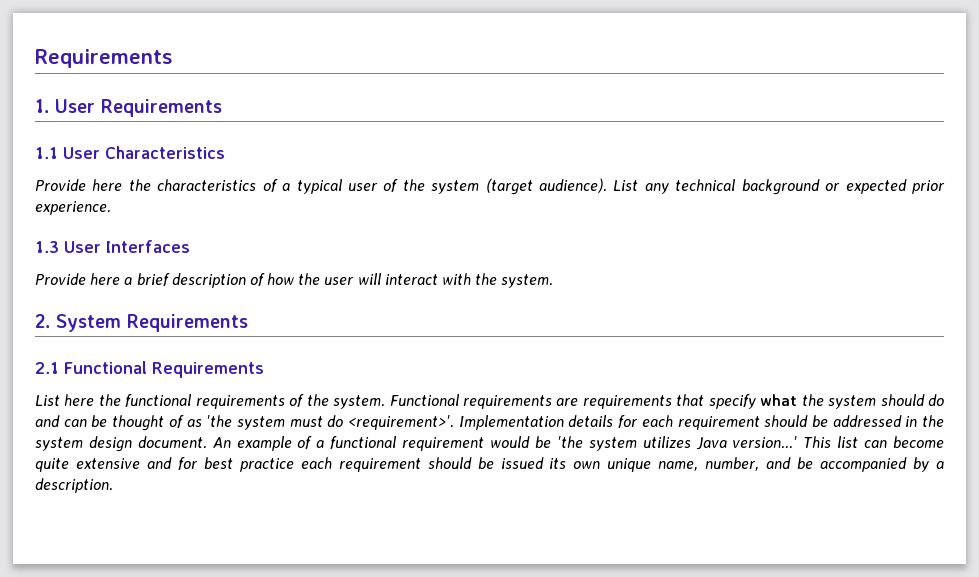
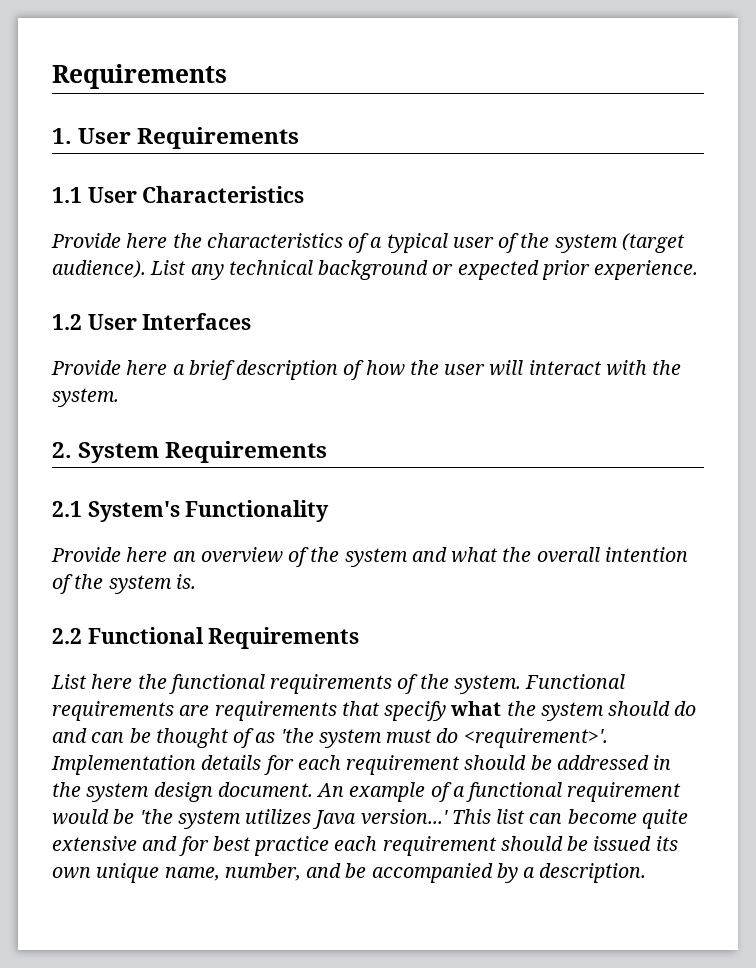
[35,241,59,253] 1.3 -> [52,314,82,330] 1.2
(59, 368) none -> [87,500,330,522] [51,547,688,567] [52,574,196,594] [52,628,82,644] System's Functionality // Provide here an overview of the system and what the overall intention of the system is. // 2.2

